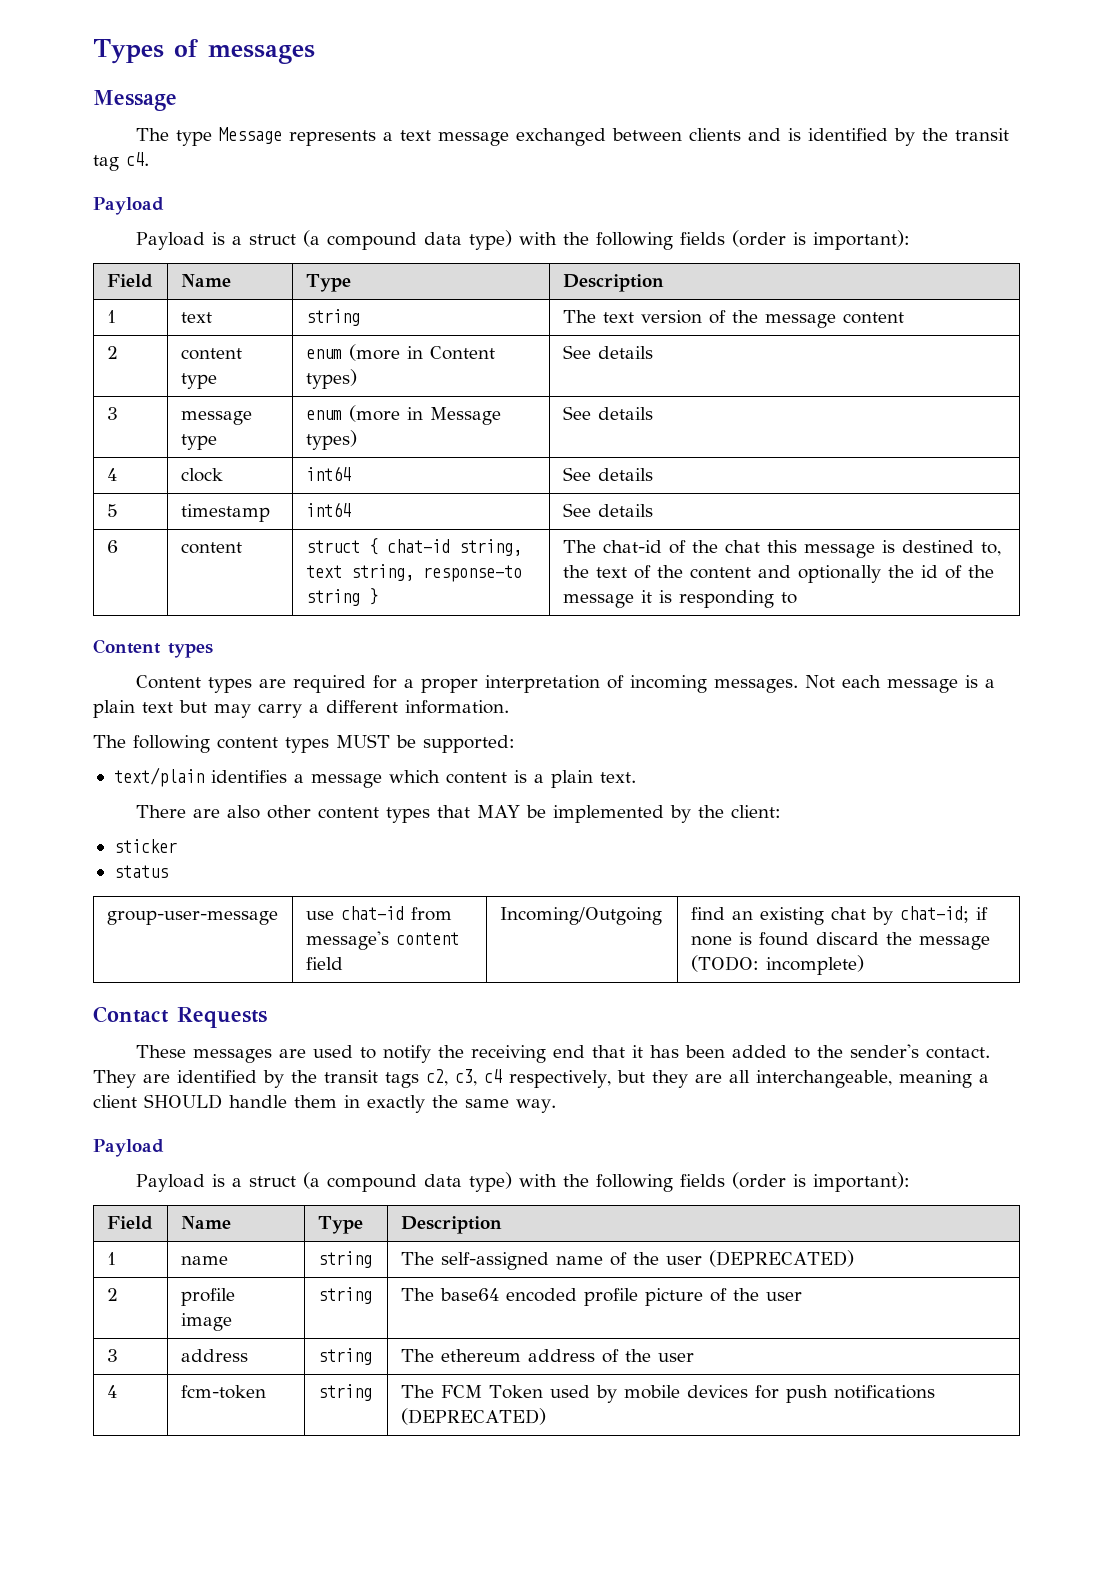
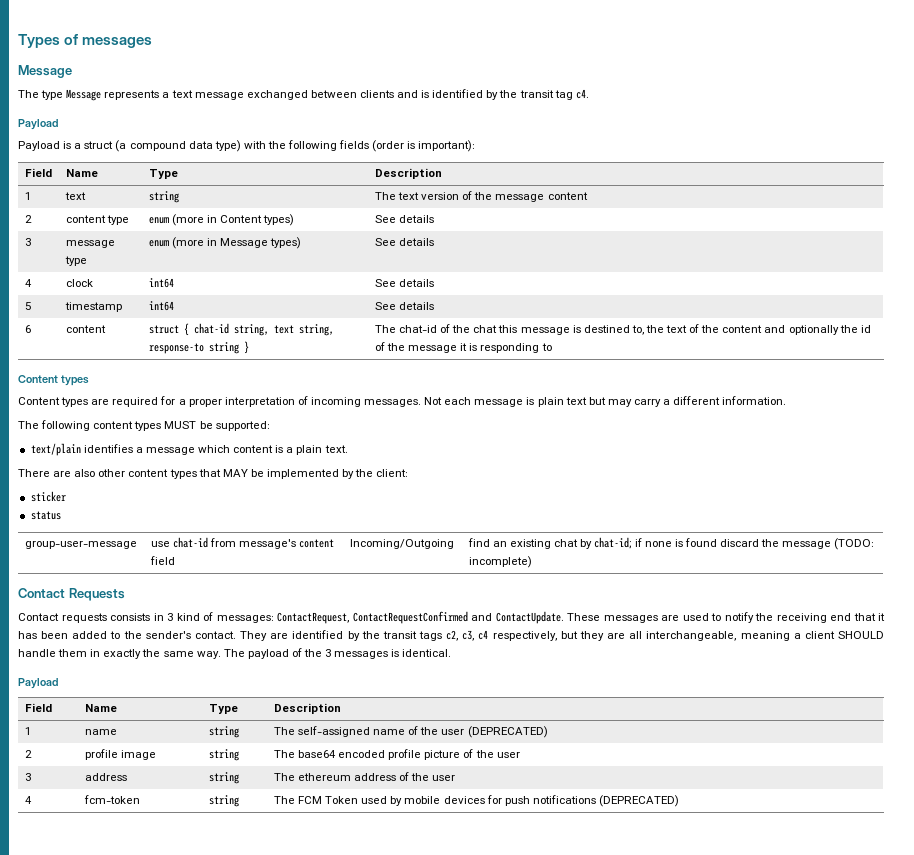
[984,679,995,688] a -> (535, 401) none
(267, 1017) none -> [18,611,564,624] Contact requests consists in 3 kind of messages: ContactRequest, ContactRequestConfirmed and ContactUpdate.
[93,1139,164,1157] [135,1172,910,1192] // Payload // Payload is a struct (a compound data type) with the following fields (order is important): -> [223,648,452,659] [18,678,58,689] The payload of the 3 messages is identical. // Payload

